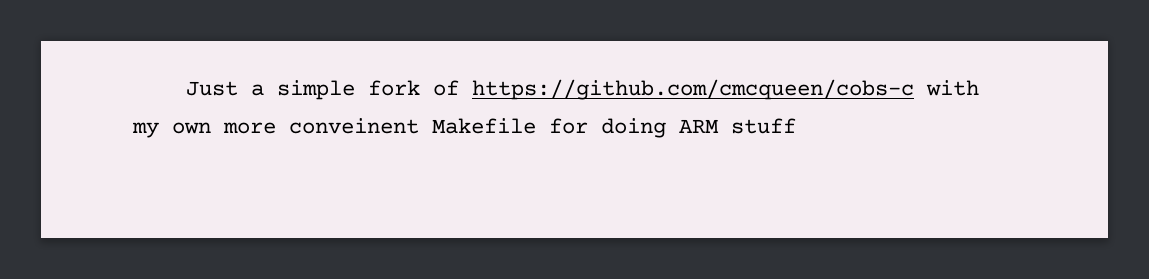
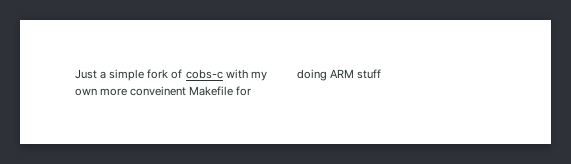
[472,79,915,100] https://github.com/cmcqueen/cobs-c -> [185,69,223,79] cobs-c

